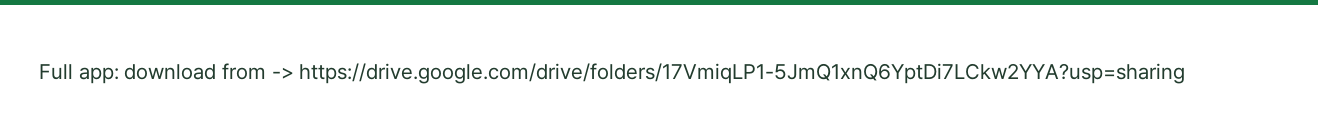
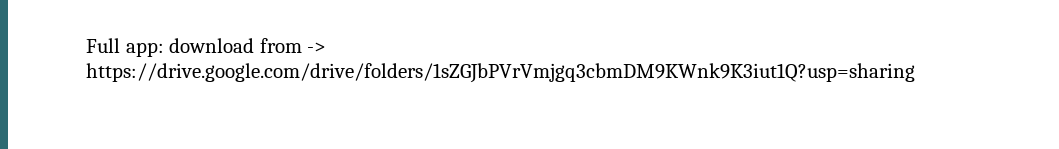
[299,63,1186,84] https://drive.google.com/drive/folders/17VmiqLP1-5JmQ1xnQ6YptDi7LCkw2YYA?usp=sharing -> [86,63,915,83] https://drive.google.com/drive/folders/1sZGJbPVrVmjgq3cbmDM9KWnk9K3iut1Q?usp=sharing

